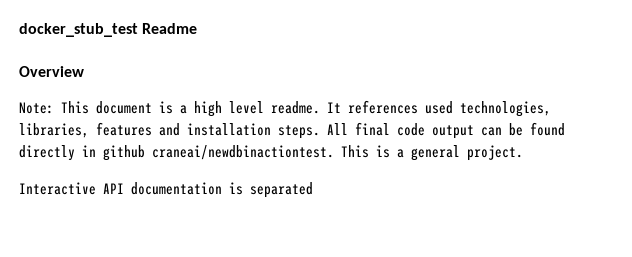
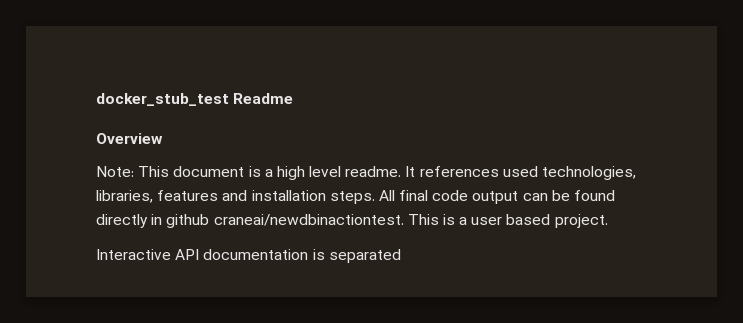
[411,145,460,161] general -> [471,214,551,225] user based

